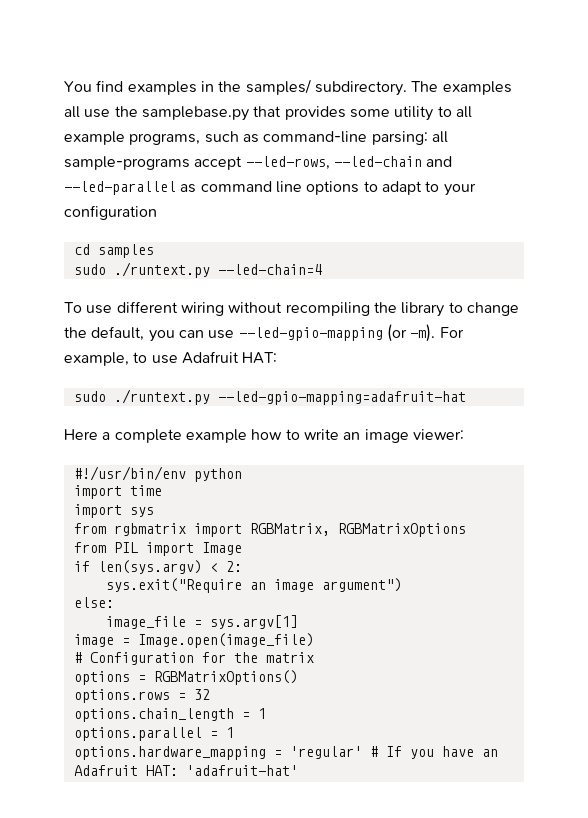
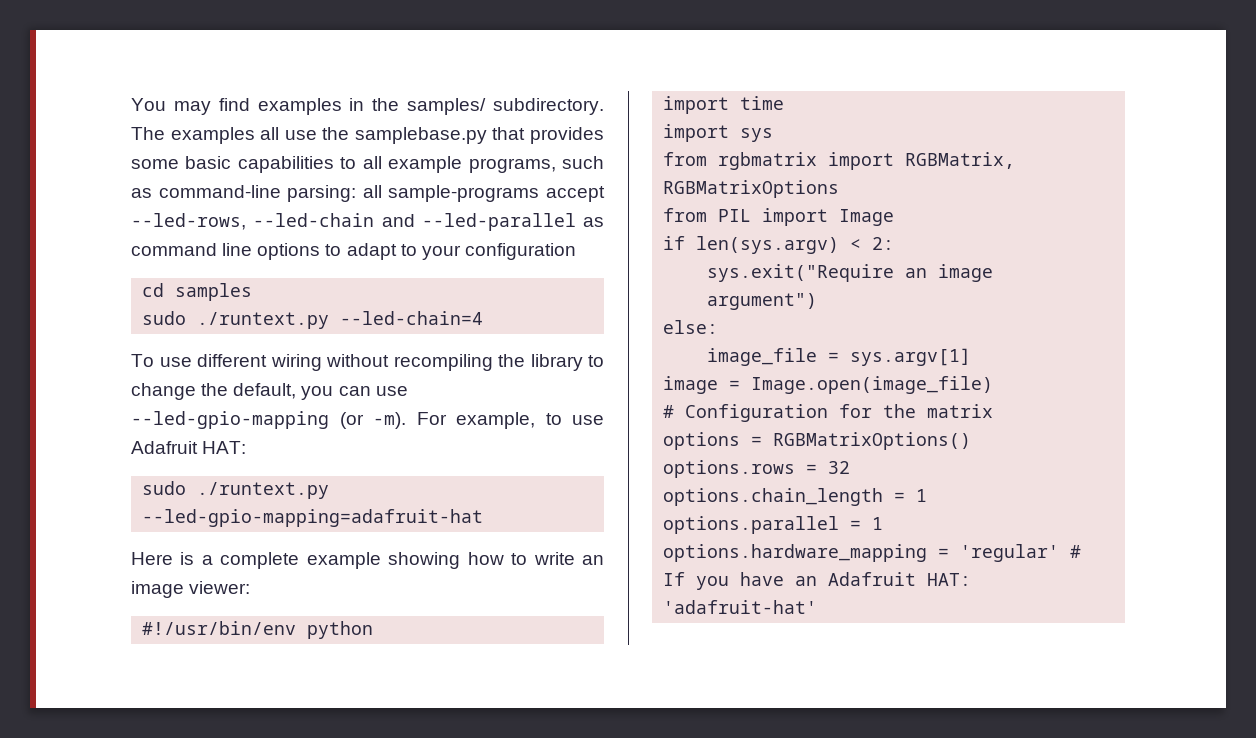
(92, 86) none -> [173,101,211,115] may
[394,106,434,121] utility -> [185,156,334,173] basic capabilities
(98, 434) none -> [180,552,195,565] is
(247, 436) none -> [388,552,461,569] showing

